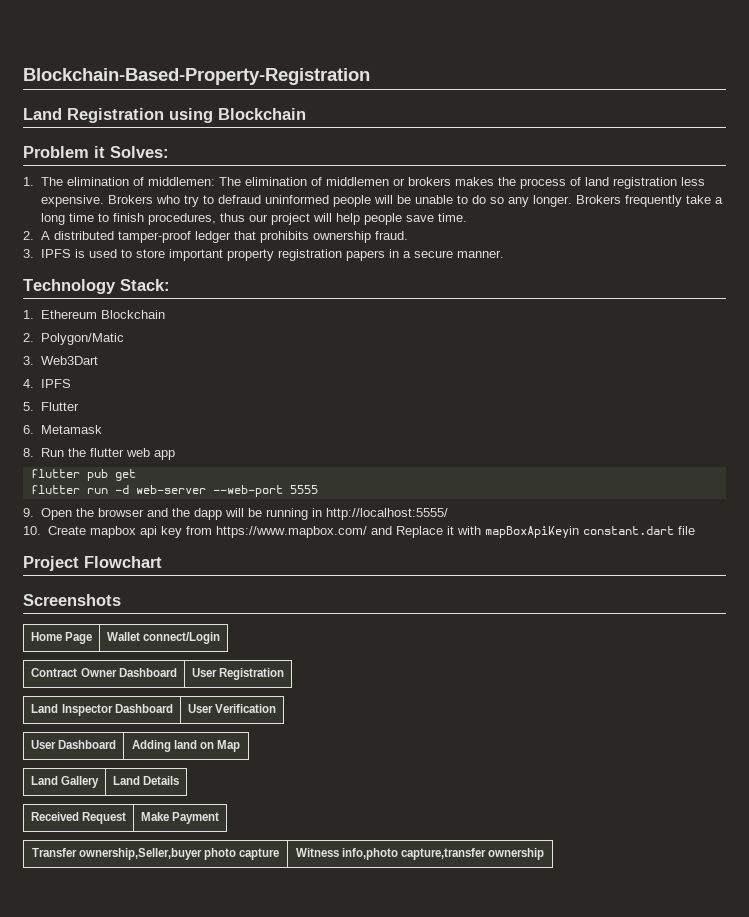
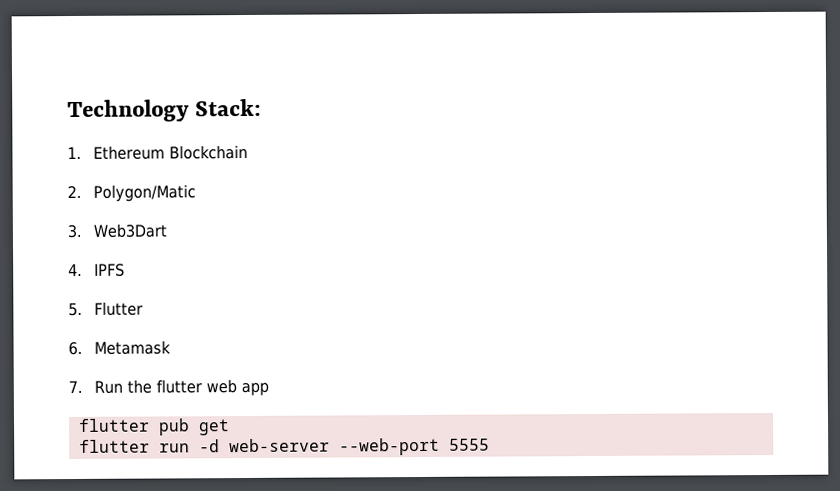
[23,68,370,85] [23,108,306,123] [23,146,169,158] [23,177,705,189] [40,195,723,207] [40,213,467,225] [23,231,408,243] [23,249,504,261] Blockchain-Based-Property-Registration // Land Registration using Blockchain // Problem it Solves: // 1. The elimination of middlemen: The elimination of middlemen or brokers makes the process of land registration less expensive. Brokers who try to defraud uninformed people will be unable to do so any longer. Brokers frequently take a long time to finish procedures, thus our project will help people save time. // 2. A distributed tamper-proof ledger that prohibits ownership fraud. // 3. IPFS is used to store important property registration papers in a secure manner. // -> (67, 111) none
[23,448,34,457] 8. -> [68,380,83,394] 7.
[23,508,448,520] [23,526,695,538] [23,556,162,571] [23,594,121,606] [30,632,93,644] [106,632,221,644] [31,668,177,677] [191,668,285,680] [31,704,173,716] [187,704,277,713] [30,740,117,749] [131,740,241,752] [30,776,100,788] [112,776,180,785] [30,812,127,824] [140,812,220,824] [31,848,280,860] [295,848,545,860] // 9. Open the browser and the dapp will be running in http://localhost:5555/ // 10. Create mapbox api key from https://www.mapbox.com/ and Replace it with mapBoxApiKeyin constant.dart file // Project Flowchart // Screenshots // Home Page | Wallet connect/Login // Contract Owner Dashboard | User Registration // Land Inspector Dashboard | User Verification // User Dashboard | Adding land on Map // Land Gallery | Land Details // Received Request | Make Payment // Transfer ownership,Seller,buyer photo capture | Witness info,photo capture,transfer ownership -> (490, 444) none

